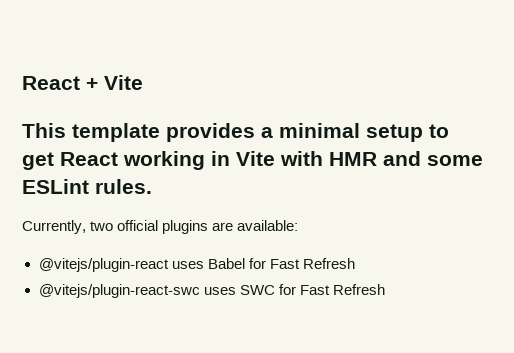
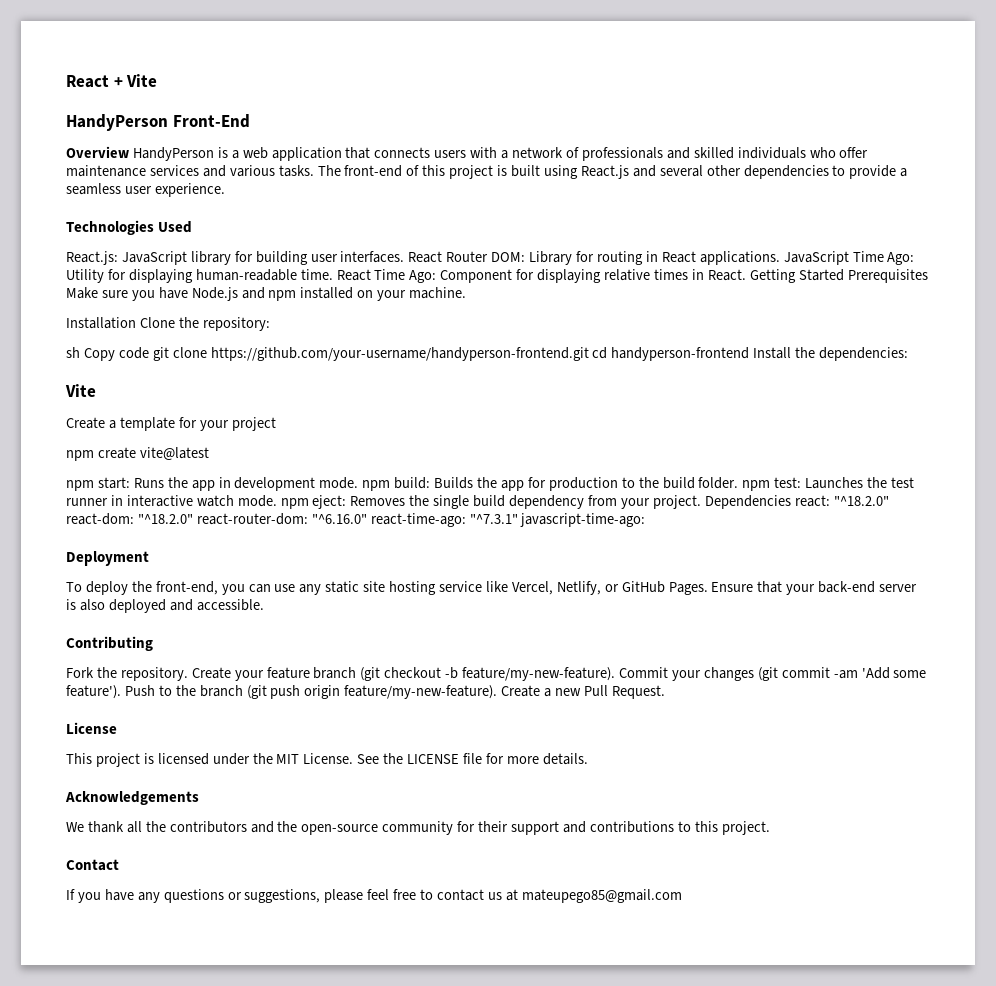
[22,123,449,142] [22,151,483,170] [22,179,152,194] [22,220,299,234] [38,258,355,272] [38,284,385,298] This template provides a minimal setup to get React working in Vite with HMR and some ESLint rules. // Currently, two official plugins are available: // @vitejs/plugin-react uses Babel for Fast Refresh // @vitejs/plugin-react-swc uses SWC for Fast Refresh -> [66,114,250,131] [66,146,869,161] [66,165,908,179] [66,183,225,197] [66,220,193,235] [66,251,915,265] [66,269,928,283] [66,287,467,301] [66,317,270,331] [66,347,909,361] [65,384,96,397] [66,417,276,431] [66,447,209,461] [66,477,915,491] [66,495,889,509] [66,513,646,527] [66,551,149,566] [66,581,918,595] [66,599,264,613] [66,636,153,651] [66,667,927,681] [66,685,665,699] [66,722,117,734] [66,753,588,767] [65,791,199,805] [66,821,770,835] [66,859,119,871] [66,889,682,903] HandyPerson Front-End // Overview HandyPerson is a web application that connects users with a network of professionals and skilled individuals who offer maintenance services and various tasks. The front-end of this project is built using React.js and several other dependencies to provide a seamless user experience. // Technologies Used // React.js: JavaScript library for building user interfaces. React Router DOM: Library for routing in React applications. JavaScript Time Ago: Utility for displaying human-readable time. React Time Ago: Component for displaying relative times in React. Getting Started Prerequisites Make sure you have Node.js and npm installed on your machine. // Installation Clone the repository: // sh Copy code git clone https://github.com/your-username/handyperson-frontend.git cd handyperson-frontend Install the dependencies: // Vite // Create a template for your project // npm create vite@latest // npm start: Runs the app in development mode. npm build: Builds the app for production to the build folder. npm test: Launches the test runner in interactive watch mode. npm eject: Removes the single build dependency from your project. Dependencies react: "^18.2.0" react-dom: "^18.2.0" react-router-dom: "^6.16.0" react-time-ago: "^7.3.1" javascript-time-ago: // Deployment // To deploy the front-end, you can use any static site hosting service like Vercel, Netlify, or GitHub Pages. Ensure that your back-end server is also deployed and accessible. // Contributing // Fork the repository. Create your feature branch (git checkout -b feature/my-new-feature). Commit your changes (git commit -am 'Add some feature'). Push to the branch (git push origin feature/my-new-feature). Create a new Pull Request. // License // This project is licensed under the MIT License. See the LICENSE file for more details. // Acknowledgements // We thank all the contributors and the open-source community for their support and contributions to this project. // Contact // If you have any questions or suggestions, please feel free to contact us at mateupego85@gmail.com

